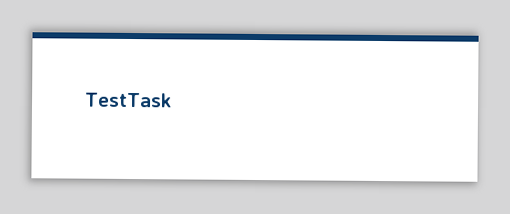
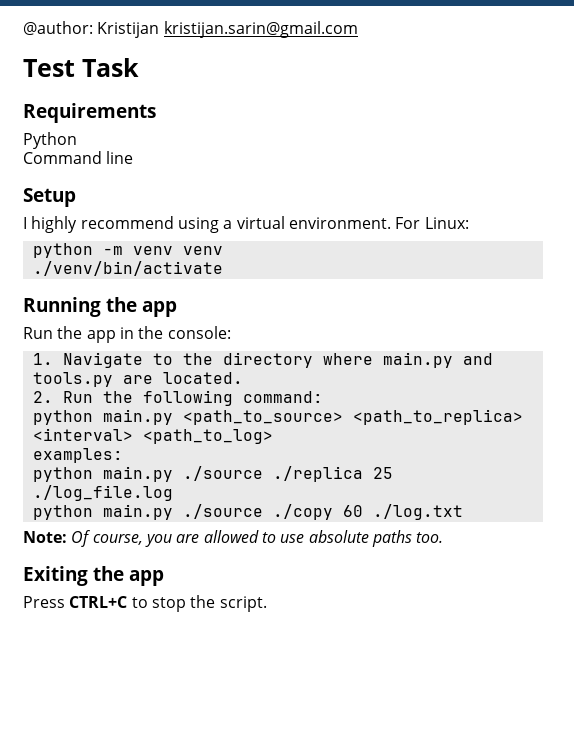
[84,92,172,108] TestTask -> [23,21,358,38] [23,58,139,77] [23,103,156,123] [23,132,77,149] [23,151,134,164] [23,188,76,207] [23,216,469,233] [32,243,223,258] [32,261,223,276] [23,297,177,317] [23,326,231,343] [32,352,493,368] [32,372,243,387] [32,390,323,406] [32,409,523,425] [32,428,273,444] [32,448,123,463] [32,466,393,482] [32,485,173,501] [32,504,463,520] [23,530,444,547] [23,566,164,586] [23,595,267,612] @author: Kristijan kristijan.sarin@gmail.com // Test Task // Requirements // Python // Command line // Setup // I highly recommend using a virtual environment. For Linux: // python -m venv venv // ./venv/bin/activate // Running the app // Run the app in the console: // 1. Navigate to the directory where main.py and tools.py are located. // 2. Run the following command: // python main.py <path_to_source> <path_to_replica> <interval> <path_to_log> // examples: // python main.py ./source ./replica 25 ./log_file.log // python main.py ./source ./copy 60 ./log.txt // Note: Of course, you are allowed to use absolute paths too. // Exiting the app // Press CTRL+C to stop the script.

